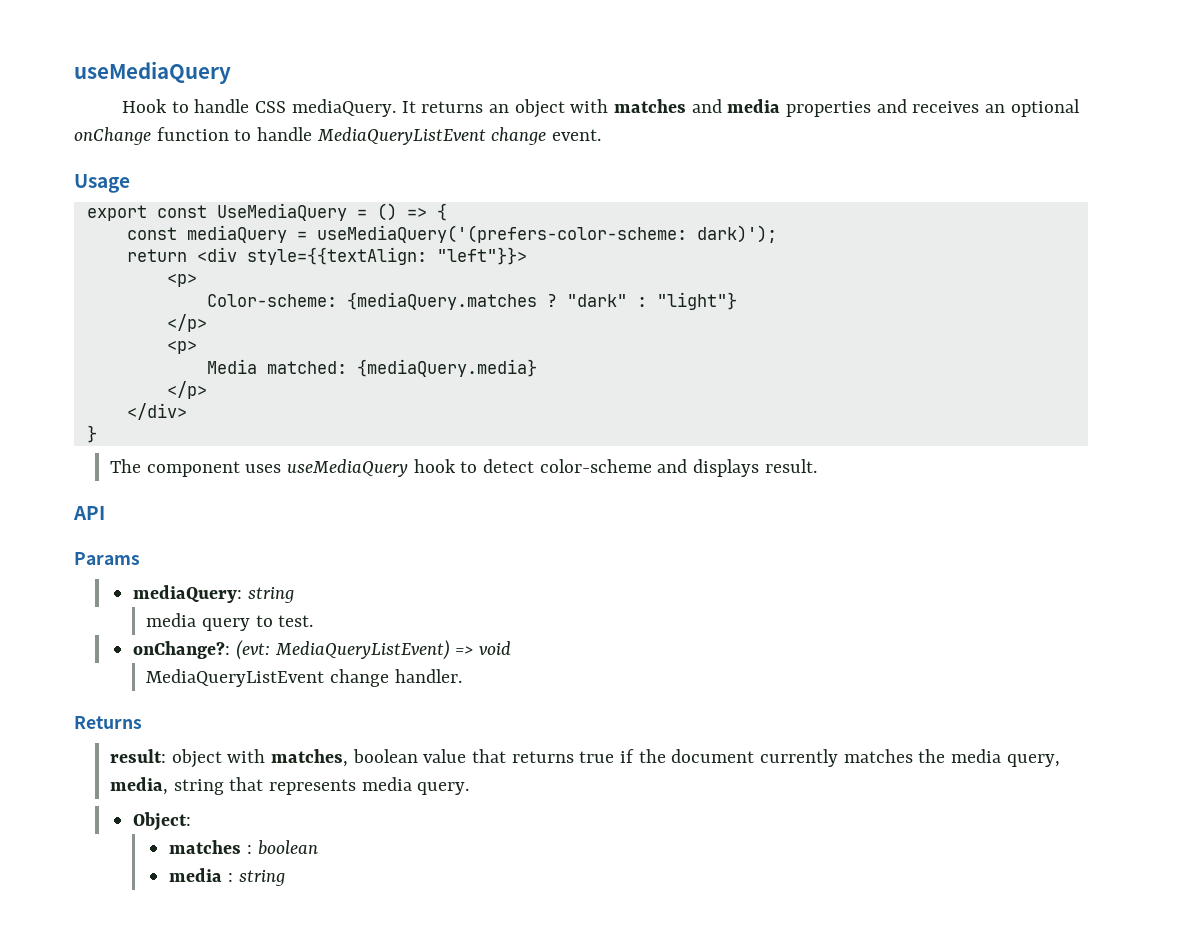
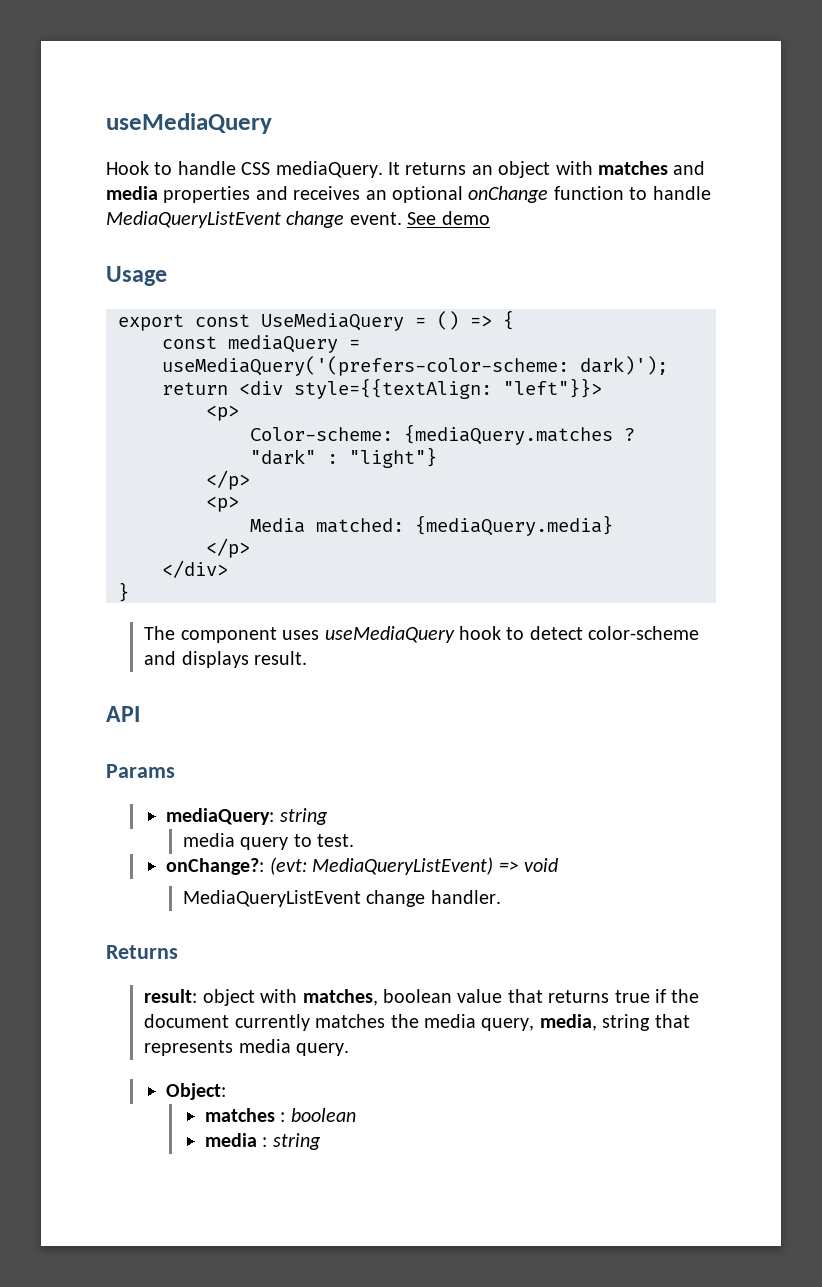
(602, 135) none -> [407,211,490,225] See demo

